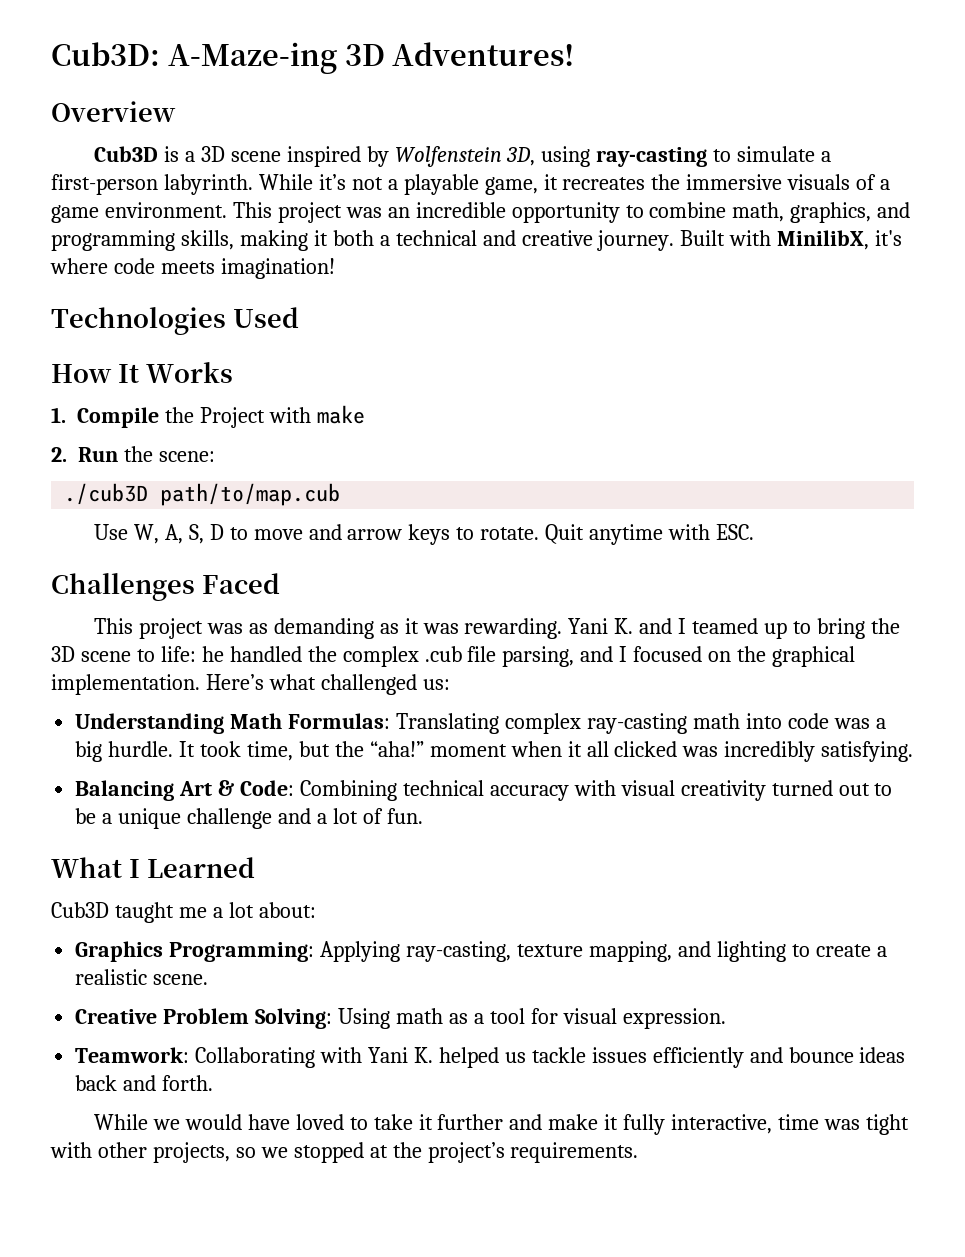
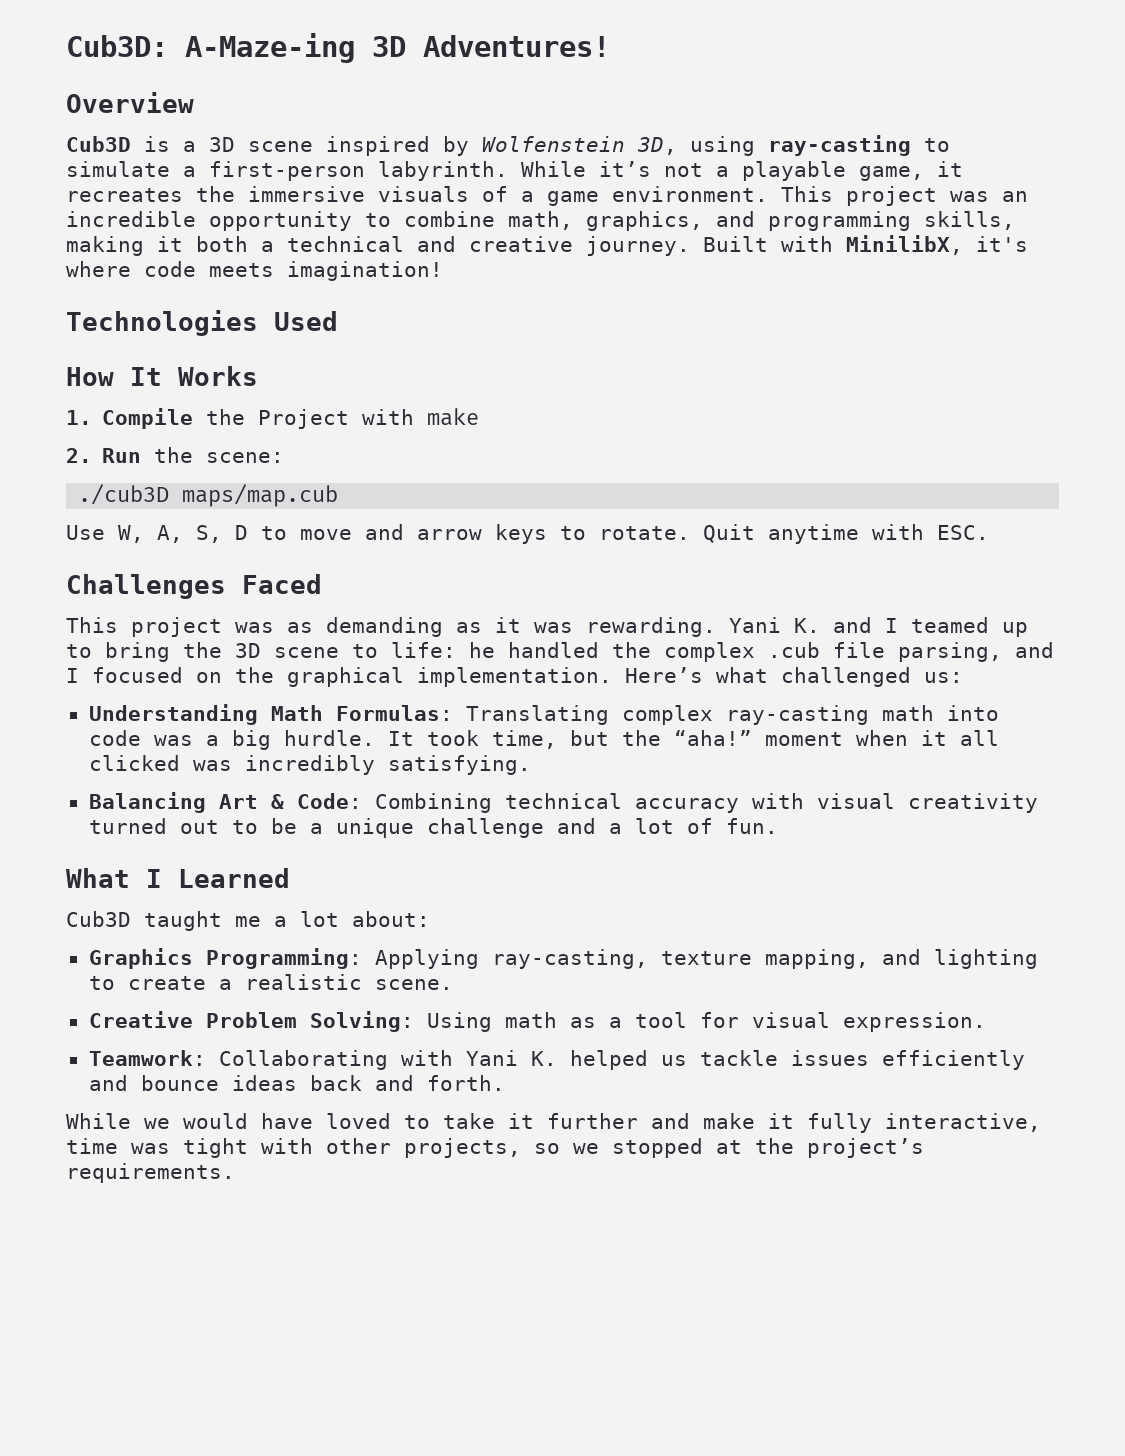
[160,483,341,506] path/to/map.cub -> [182,484,339,507] maps/map.cub

